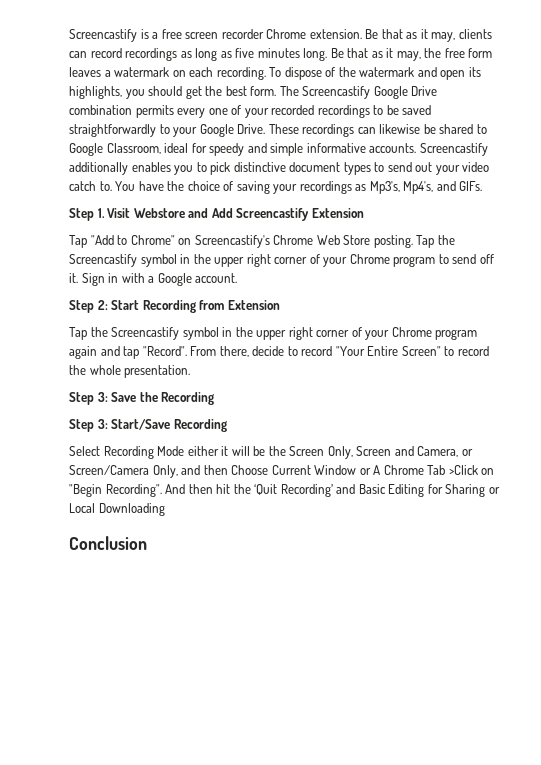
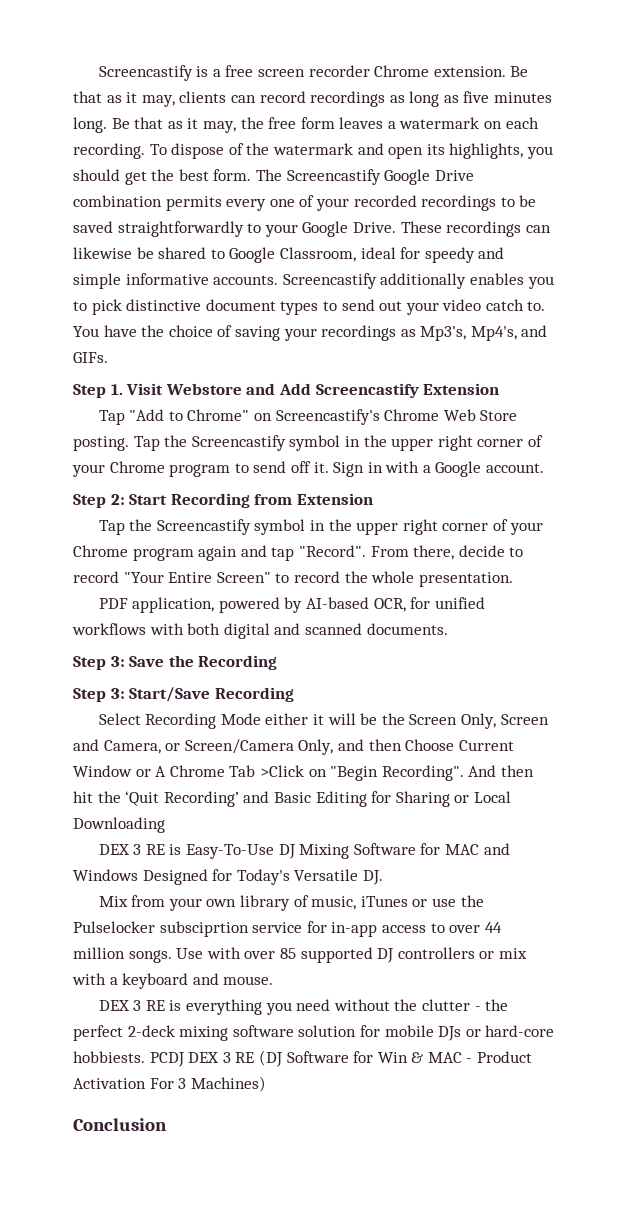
(191, 371) none -> [98,597,485,613] [72,623,448,639] // PDF application, powered by AI-based OCR, for unified workflows with both digital and scanned documents.
(165, 509) none -> [98,843,510,859] [73,869,383,885] [98,895,484,911] [73,921,502,937] [73,947,527,963] [72,973,274,989] [98,999,509,1015] [73,1025,555,1041] [73,1050,533,1067] [73,1076,266,1092] // DEX 3 RE is Easy-To-Use DJ Mixing Software for MAC and Windows Designed for Today's Versatile DJ. // Mix from your own library of music, iTunes or use the Pulselocker subsciprtion service for in-app access to over 44 million songs. Use with over 85 supported DJ controllers or mix with a keyboard and mouse. // DEX 3 RE is everything you need without the clutter - the perfect 2-deck mixing software solution for mobile DJs or hard-core hobbiests. PCDJ DEX 3 RE (DJ Software for Win & MAC - Product Activation For 3 Machines)

